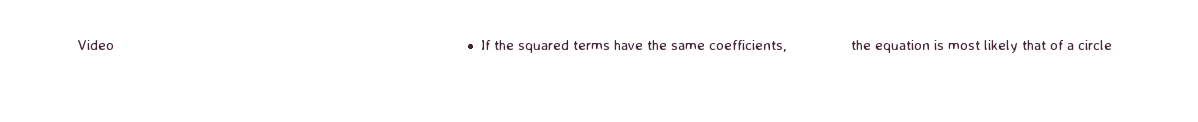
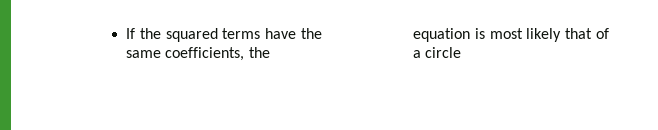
[78,40,114,50] Video // -> (126, 33) none

